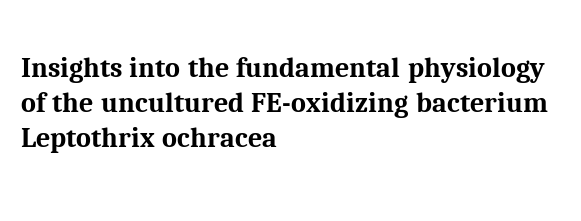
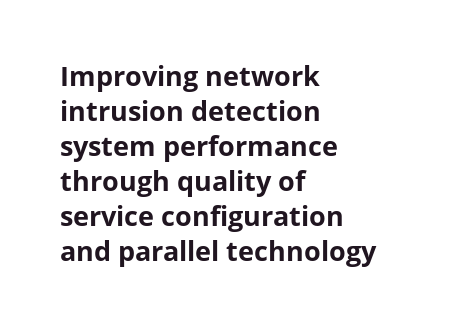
[21,57,545,83] [21,92,548,118] [21,127,278,153] Insights into the fundamental physiology of the uncultured FE-oxidizing bacterium Leptothrix ochracea -> [60,65,321,92] [60,100,322,121] [60,135,339,162] [60,170,308,197] [60,205,345,232] [60,240,378,267] Improving network intrusion detection system performance through quality of service configuration and parallel technology

